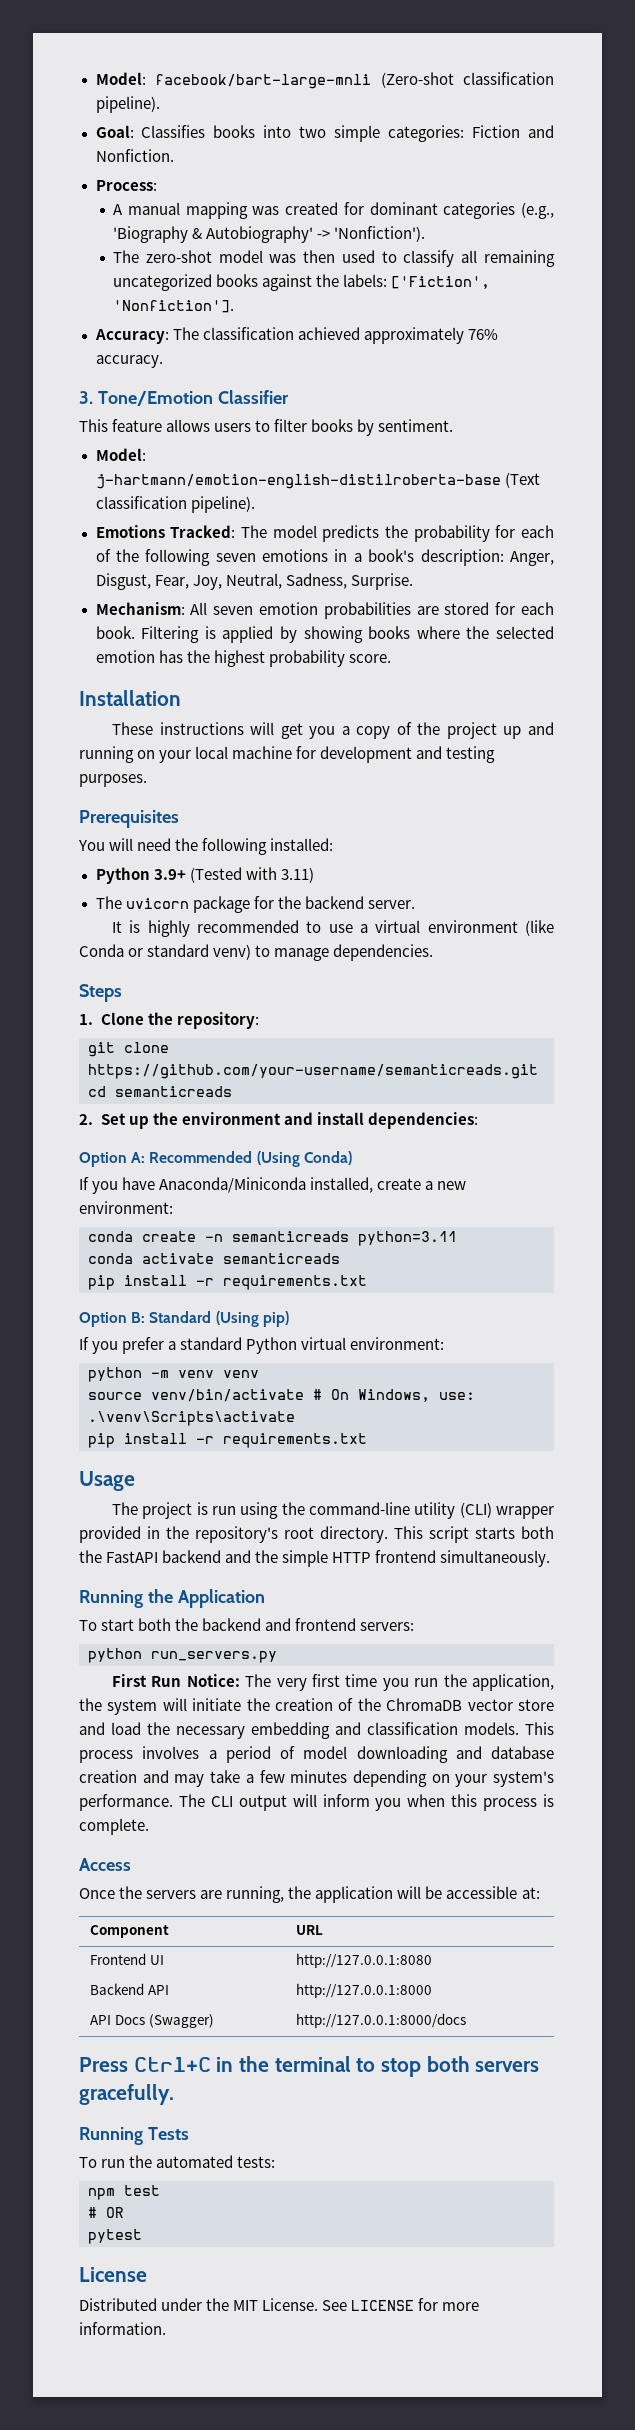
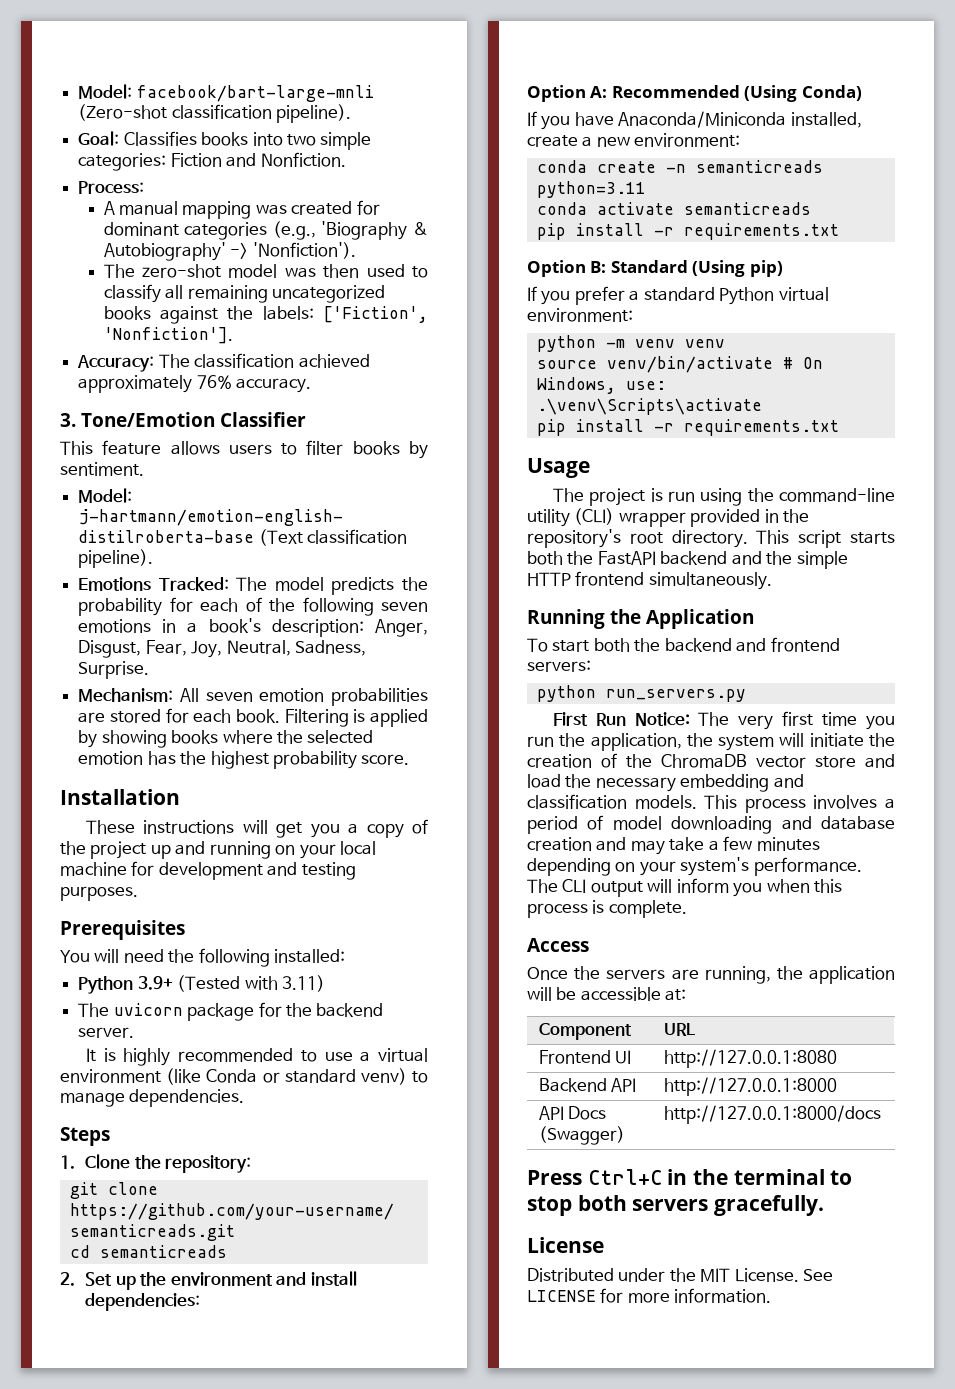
[79,2127,189,2145] [79,2155,276,2168] [88,2185,160,2200] [88,2207,124,2218] [88,2229,142,2244] // Running Tests // To run the automated tests: // npm test // # OR // pytest -> (825, 1205) none

